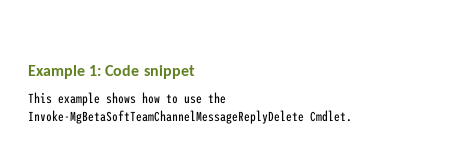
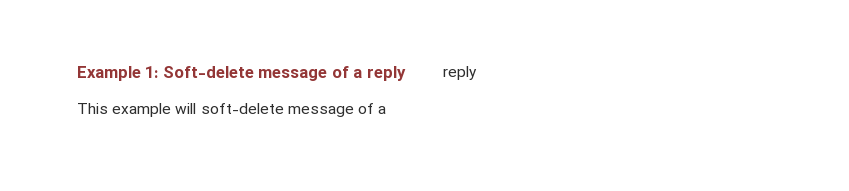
[105,65,195,79] [28,92,226,106] [28,110,352,124] Code snippet // This example shows how to use the Invoke-MgBetaSoftTeamChannelMessageReplyDelete Cmdlet. -> [162,66,406,81] [77,103,387,117] [443,66,477,80] Soft-delete message of a reply // This example will soft-delete message of a reply

